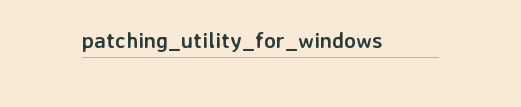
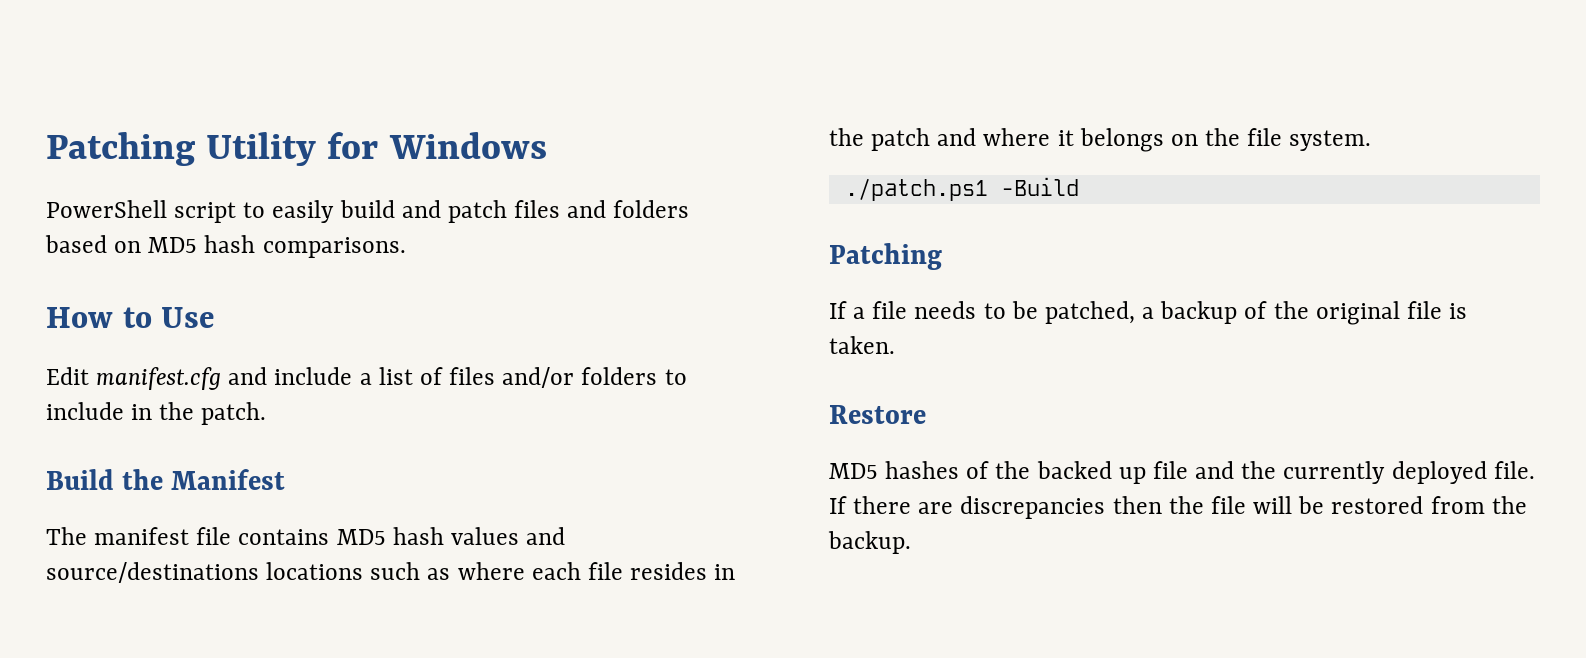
[82,32,383,52] patching_utility_for_windows -> [46,132,547,166] [46,200,690,223] [45,235,406,258] [46,307,216,328] [46,367,687,390] [46,402,267,425] [46,469,286,490] [46,527,566,545] [46,562,736,583] [829,128,1372,152] [844,177,1079,201] [829,243,942,270] [829,301,1468,325] [829,336,895,354] [829,405,926,424] [829,461,1535,484] [829,496,1527,519] [828,531,911,554] Patching Utility for Windows // PowerShell script to easily build and patch files and folders based on MD5 hash comparisons. // How to Use // Edit manifest.cfg and include a list of files and/or folders to include in the patch. // Build the Manifest // The manifest file contains MD5 hash values and source/destinations locations such as where each file resides in the patch and where it belongs on the file system. // ./patch.ps1 -Build // Patching // If a file needs to be patched, a backup of the original file is taken. // Restore // MD5 hashes of the backed up file and the currently deployed file. If there are discrepancies then the file will be restored from the backup.

